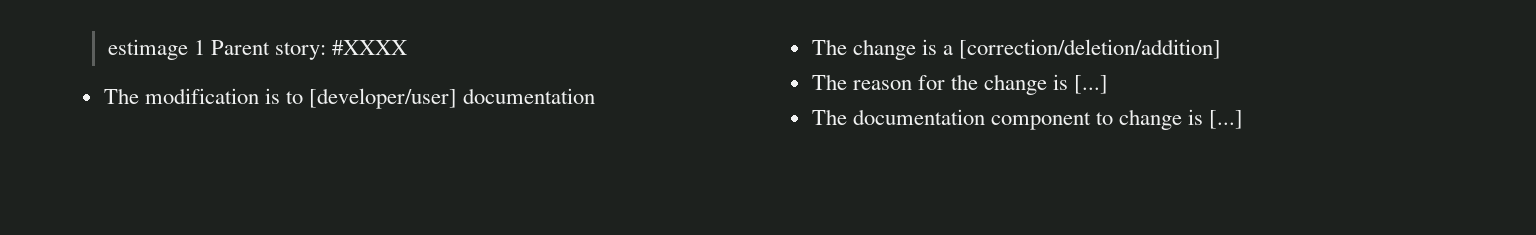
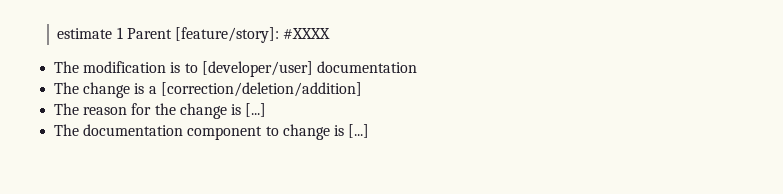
[107,39,188,60] estimage -> [57,28,113,39] estimate
[274,42,326,60] story: -> [174,27,279,43] [feature/story]:

